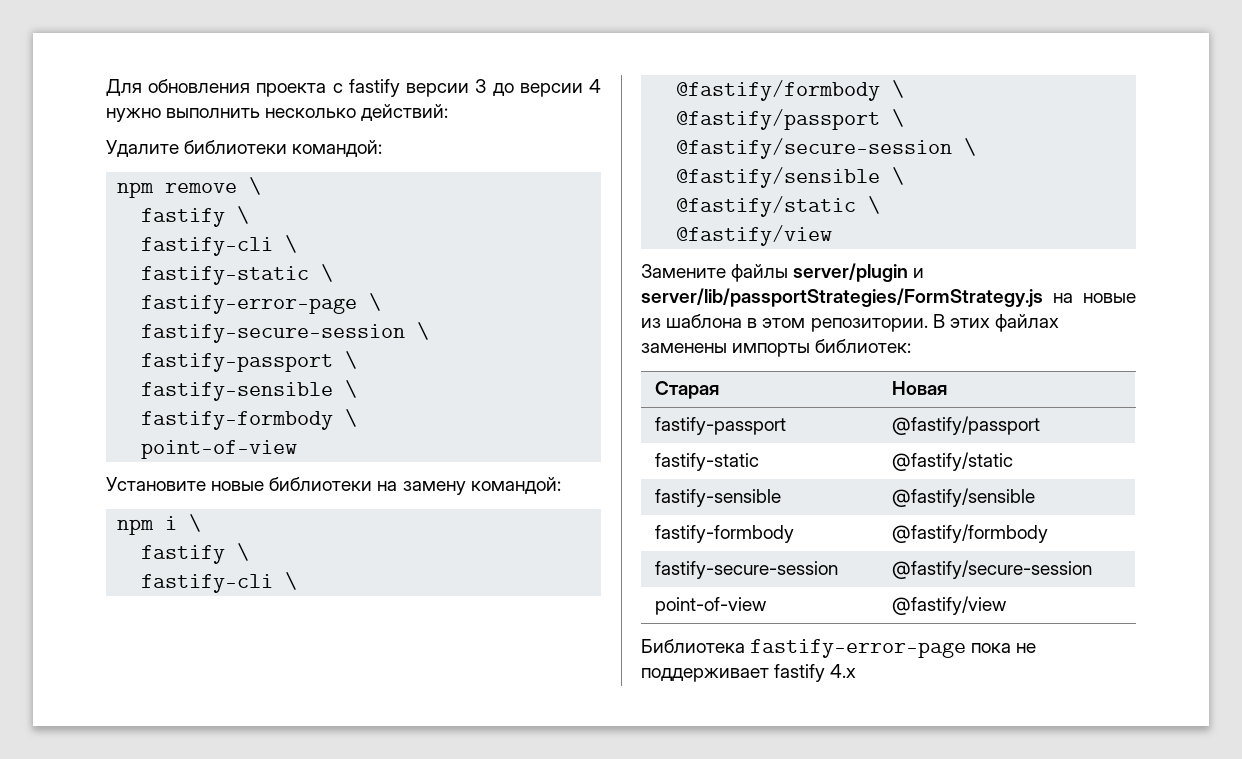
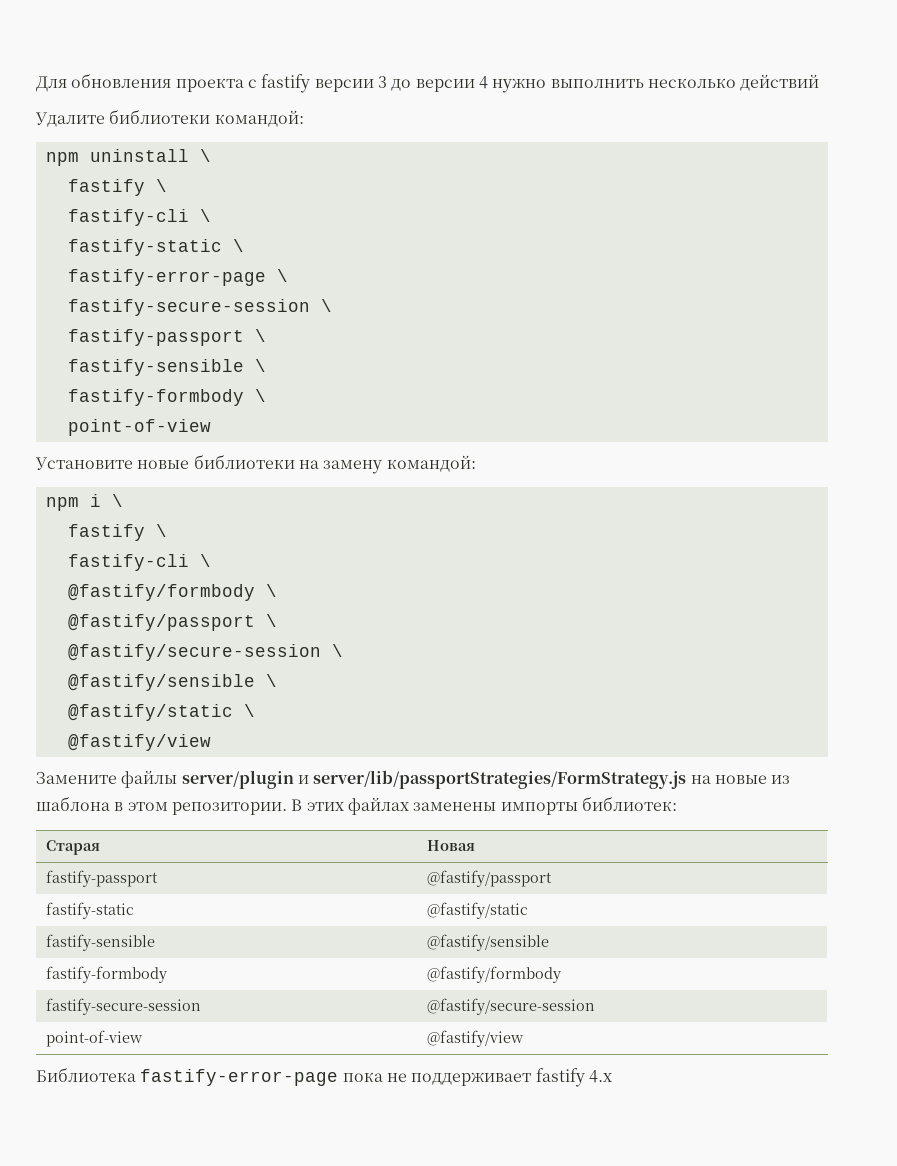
[361,104,449,121] действий: -> [740,74,820,91] действий
[165,183,238,193] remove -> [89,149,189,162] uninstall

